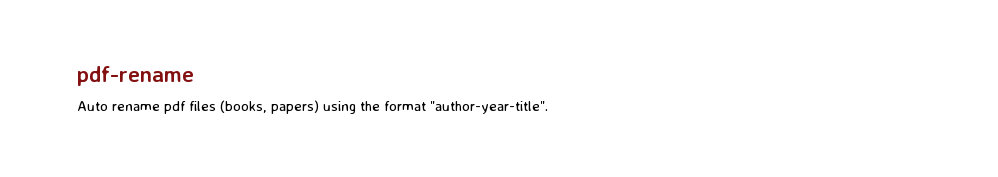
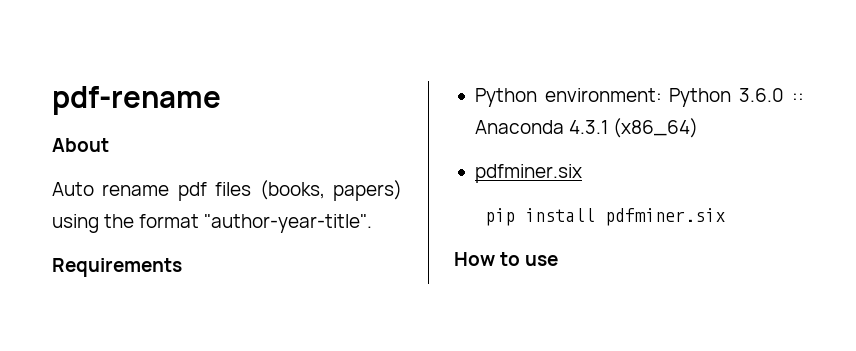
(194, 76) none -> [52,138,109,152] // About
(548, 107) none -> [52,258,182,277] [474,88,805,107] [474,118,699,138] [474,164,582,183] [484,208,725,226] [454,252,559,266] // Requirements // Python environment: Python 3.6.0 :: Anaconda 4.3.1 (x86_64) // pdfminer.six // pip install pdfminer.six // How to use

